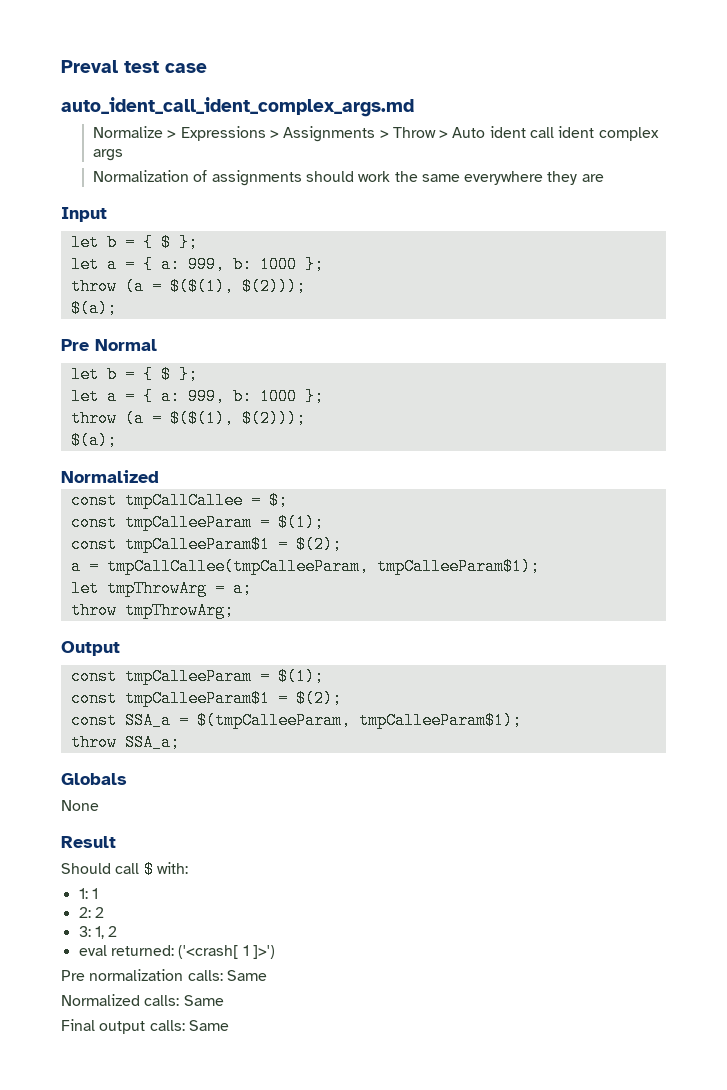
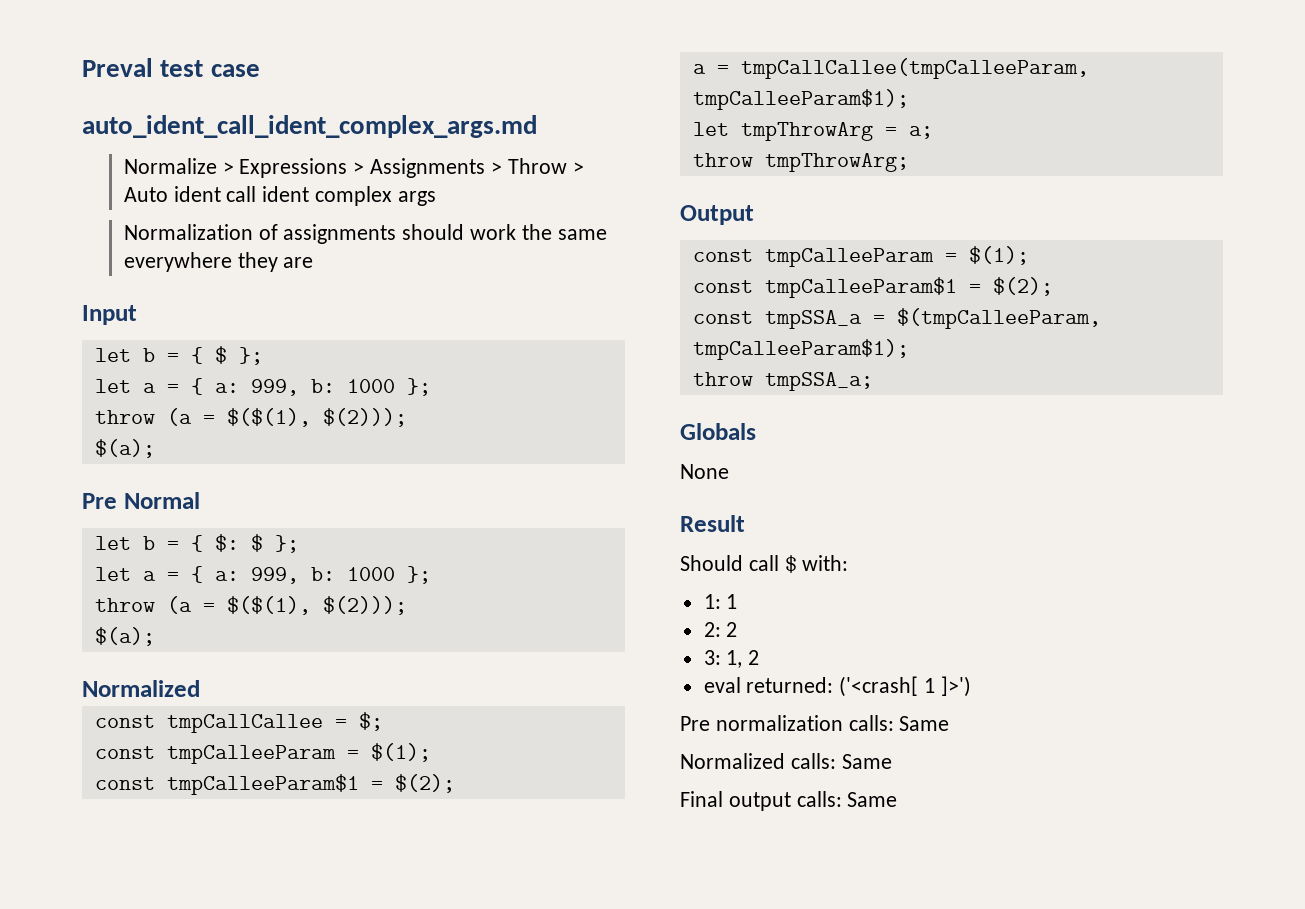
(153, 374) none -> [214,534,239,552] $:
[124,712,171,729] SSA_a -> [764,310,862,329] tmpSSA_a
[124,734,180,751] SSA_a; -> [764,372,873,391] tmpSSA_a;

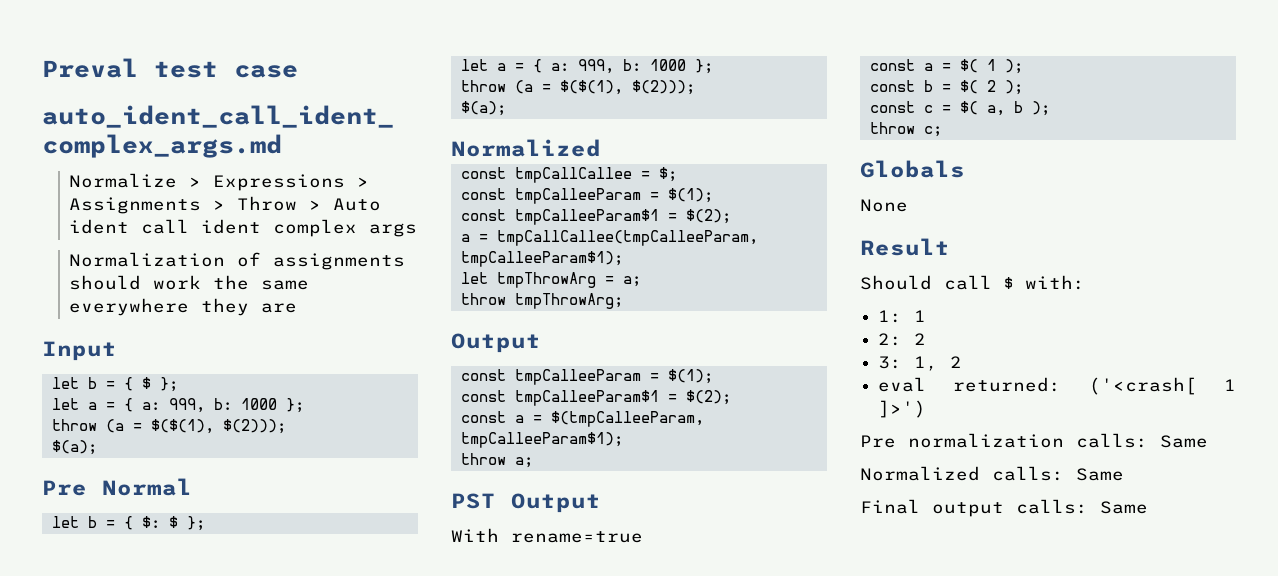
[764,310,862,329] tmpSSA_a -> [514,415,524,423] a
[764,372,873,391] tmpSSA_a; -> [514,457,533,468] [451,493,601,513] [451,528,643,543] [869,59,1023,74] [869,80,1023,95] [869,101,1050,116] [869,122,942,137] a; // PST Output // With rename=true // const a = $( 1 ); // const b = $( 2 ); // const c = $( a, b ); // throw c;

